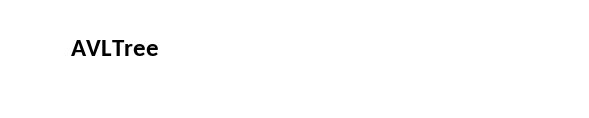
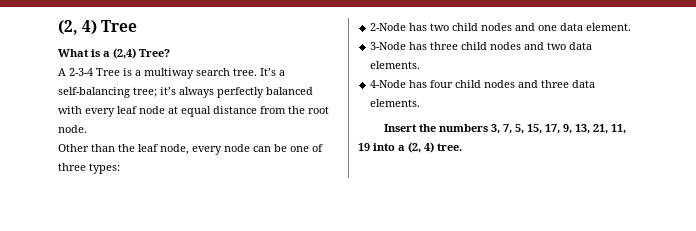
[71,40,159,56] AVLTree -> [58,20,138,35] [58,48,170,59] [58,68,285,79] [58,87,313,98] [58,106,329,117] [58,125,87,133] [58,144,323,155] [58,163,120,174] [370,23,632,31] [370,42,593,50] [370,61,421,69] [370,80,596,88] [370,99,421,107] [384,124,627,134] [358,142,462,153] (2, 4) Tree // What is a (2,4) Tree? // A 2-3-4 Tree is a multiway search tree. It’s a self-balancing tree; it’s always perfectly balanced with every leaf node at equal distance from the root node. // Other than the leaf node, every node can be one of three types: // 2-Node has two child nodes and one data element. // 3-Node has three child nodes and two data elements. // 4-Node has four child nodes and three data elements. // Insert the numbers 3, 7, 5, 15, 17, 9, 13, 21, 11, 19 into a (2, 4) tree.

